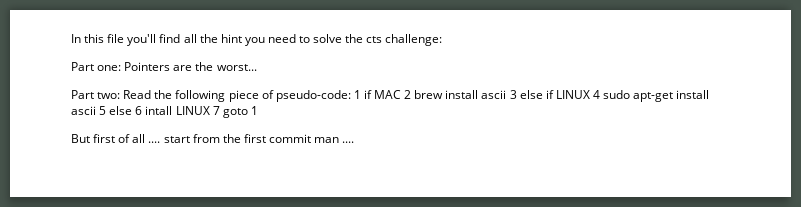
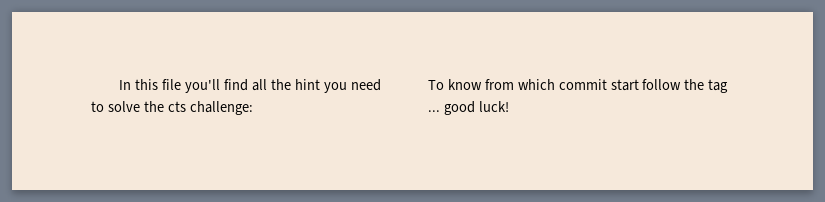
[71,62,257,71] [71,90,710,102] [71,106,258,118] [71,134,355,143] Part one: Pointers are the worst... // Part two: Read the following piece of pseudo-code: 1 if MAC 2 brew install ascii 3 else if LINUX 4 sudo apt-get install ascii 5 else 6 intall LINUX 7 goto 1 // But first of all .... start from the first commit man .... -> [428,79,729,93] [428,101,509,115] To know from which commit start follow the tag ... good luck!

